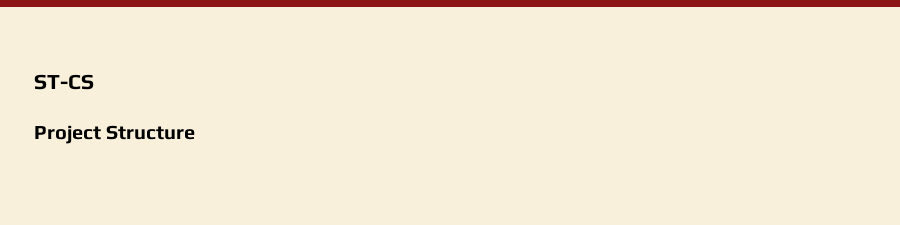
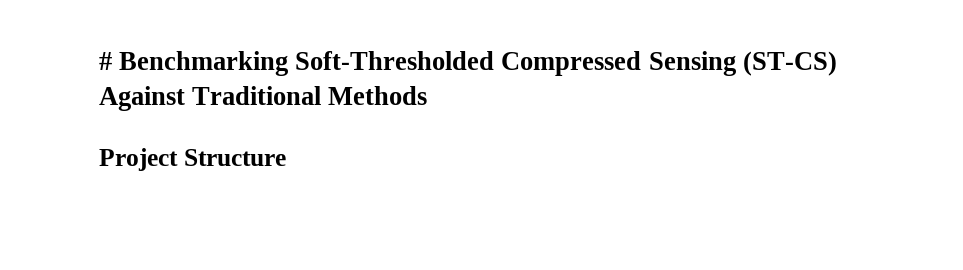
[34,74,94,90] ST-CS -> [99,51,837,76] [99,86,428,111] # Benchmarking Soft-Thresholded Compressed Sensing (ST-CS) Against Traditional Methods

